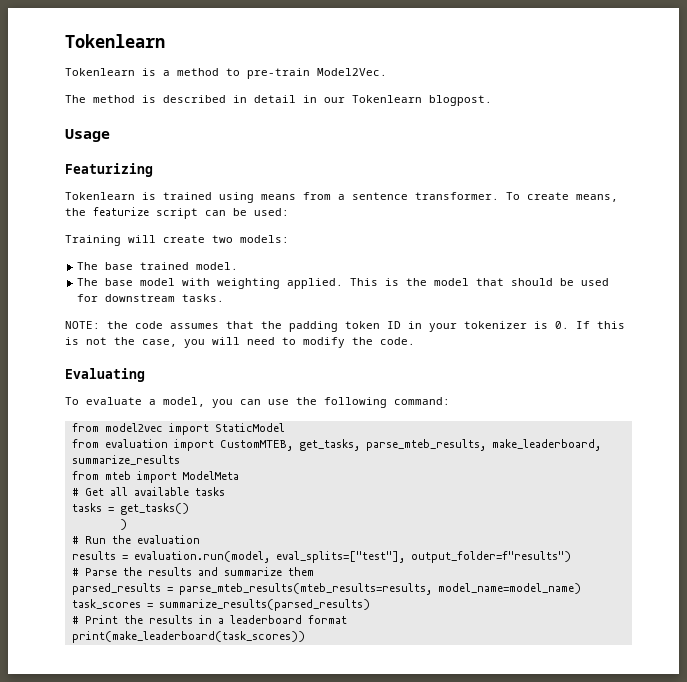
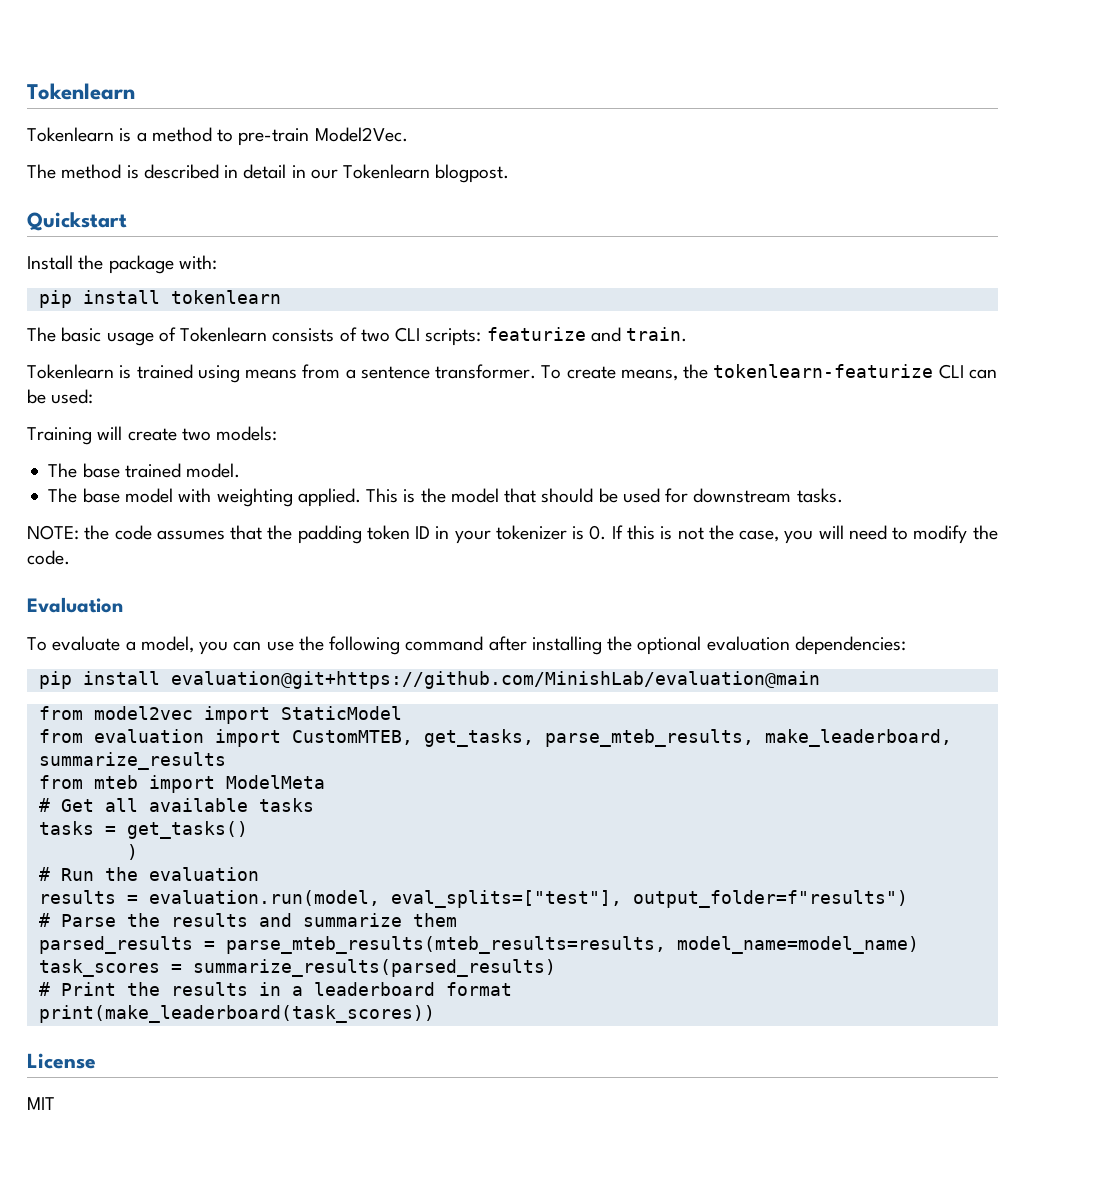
[65,129,110,142] [65,163,153,177] Usage // Featurizing -> [27,212,127,231] [27,255,217,274] [38,290,281,308] [27,327,688,346] Quickstart // Install the package with: // pip install tokenlearn // The basic usage of Tokenlearn consists of two CLI scripts: featurize and train.
[93,207,198,219] featurize script -> [713,364,964,379] tokenlearn-featurize CLI
[65,368,145,382] Evaluating -> [27,597,123,613] Evaluation
[394,397,450,405] command: -> [405,636,906,655] [38,671,820,689] command after installing the optional evaluation dependencies: // pip install evaluation@git+https://github.com/MinishLab/evaluation@main
(305, 637) none -> [27,1053,96,1069] [27,1097,55,1110] // License // MIT

